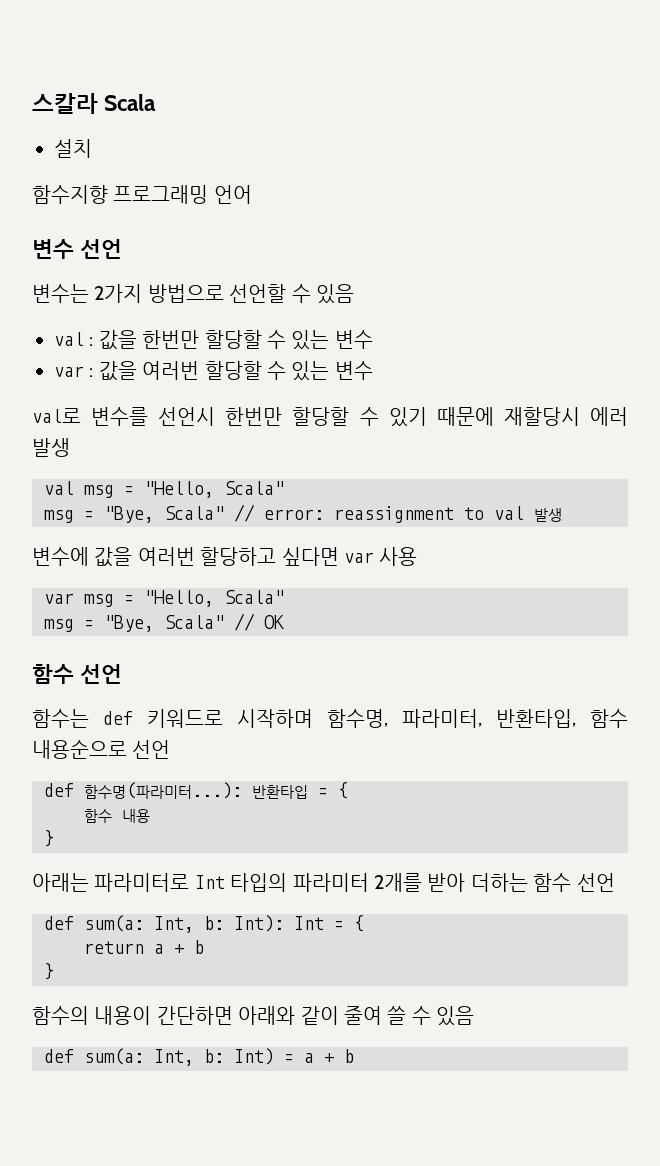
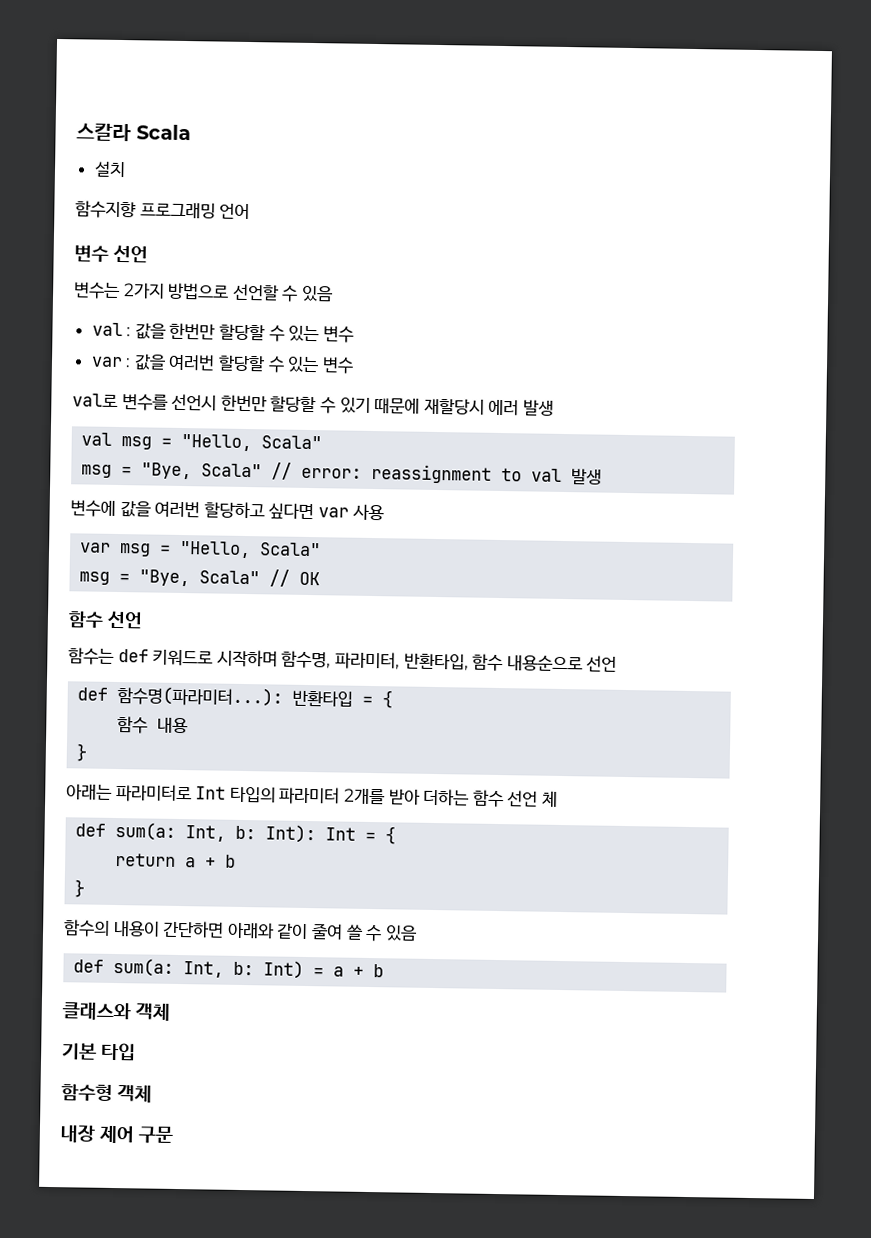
(615, 882) none -> [541,790,558,807] 체
(354, 1056) none -> [62,1002,170,1021] [62,1042,136,1061] [61,1084,152,1103] [60,1125,174,1144] // 클래스와 객체 // 기본 타입 // 함수형 객체 // 내장 제어 구문

